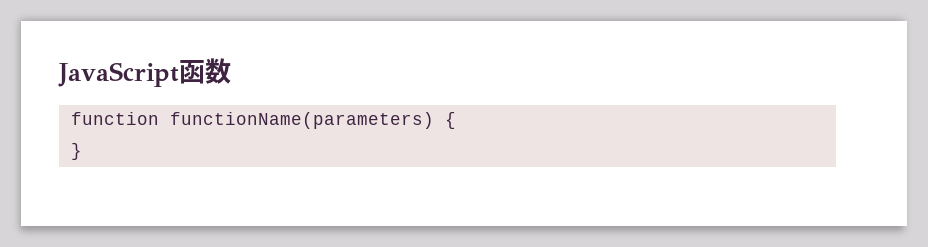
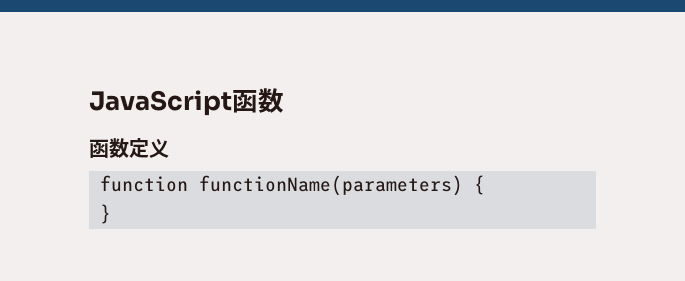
(231, 71) none -> [89,138,169,158] // 函数定义

